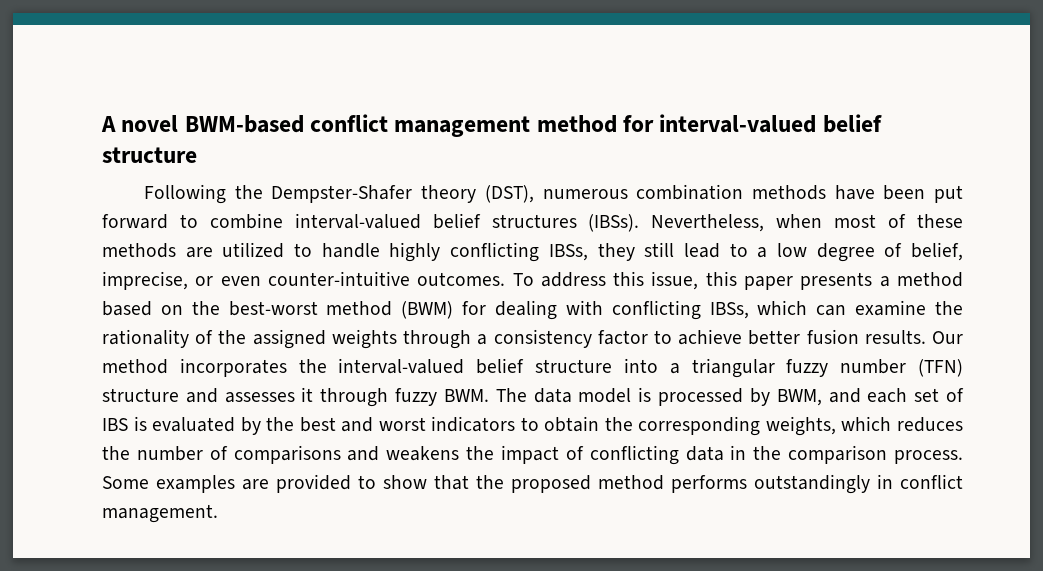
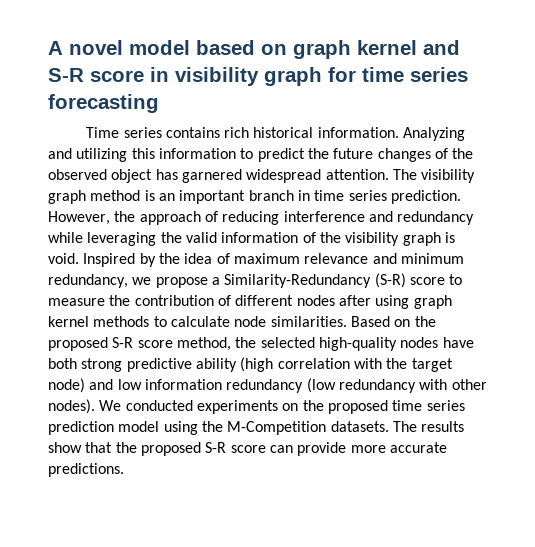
[184,114,882,137] [102,147,197,163] [144,184,964,204] [102,213,963,232] [102,242,963,262] [102,271,963,290] [102,300,963,320] [102,329,963,349] [102,358,964,378] [102,387,965,407] [102,416,963,436] [102,445,963,465] [102,474,963,494] [102,504,218,523] BWM-based conflict management method for interval-valued belief structure // Following the Dempster-Shafer theory (DST), numerous combination methods have been put forward to combine interval-valued belief structures (IBSs). Nevertheless, when most of these methods are utilized to handle highly conflicting IBSs, they still lead to a low degree of belief, imprecise, or even counter-intuitive outcomes. To address this issue, this paper presents a method based on the best-worst method (BWM) for dealing with conflicting IBSs, which can examine the rationality of the assigned weights through a consistency factor to achieve better fusion results. Our method incorporates the interval-valued belief structure into a triangular fuzzy number (TFN) structure and assesses it through fuzzy BWM. The data model is processed by BWM, and each set of IBS is evaluated by the best and worst indicators to obtain the corresponding weights, which reduces the number of comparisons and weakens the impact of conflicting data in the comparison process. Some examples are provided to show that the proposed method performs outstandingly in conflict management. -> [129,40,460,59] [48,67,468,86] [48,94,159,113] [86,127,466,141] [48,148,474,162] [48,169,476,183] [48,190,461,204] [48,211,475,225] [48,232,455,246] [48,253,464,267] [48,273,463,288] [48,295,452,309] [48,316,436,327] [48,337,474,351] [48,357,453,372] [48,378,487,393] [48,399,465,414] [48,421,465,435] [48,442,447,456] [48,463,124,477] model based on graph kernel and S-R score in visibility graph for time series forecasting // Time series contains rich historical information. Analyzing and utilizing this information to predict the future changes of the observed object has garnered widespread attention. The visibility graph method is an important branch in time series prediction. However, the approach of reducing interference and redundancy while leveraging the valid information of the visibility graph is void. Inspired by the idea of maximum relevance and minimum redundancy, we propose a Similarity-Redundancy (S-R) score to measure the contribution of different nodes after using graph kernel methods to calculate node similarities. Based on the proposed S-R score method, the selected high-quality nodes have both strong predictive ability (high correlation with the target node) and low information redundancy (low redundancy with other nodes). We conducted experiments on the proposed time series prediction model using the M-Competition datasets. The results show that the proposed S-R score can provide more accurate predictions.

